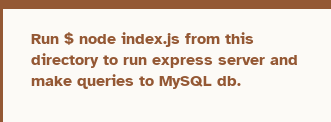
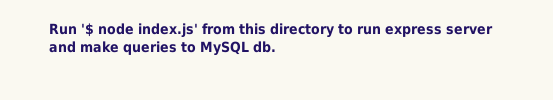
[64,32,180,47] $ node index.js -> [81,23,198,38] '$ node index.js'

